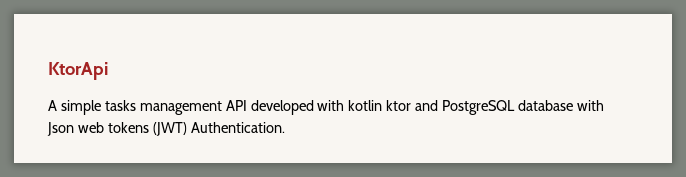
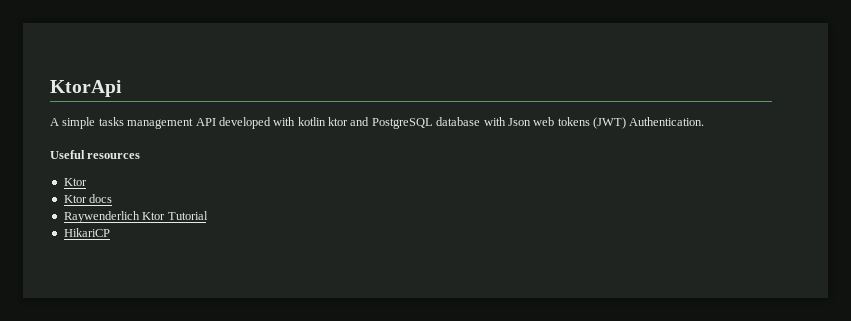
(285, 127) none -> [50,150,141,159] [63,178,87,186] [63,194,113,203] [63,211,208,223] [63,228,110,237] // Useful resources // Ktor // Ktor docs // Raywenderlich Ktor Tutorial // HikariCP

